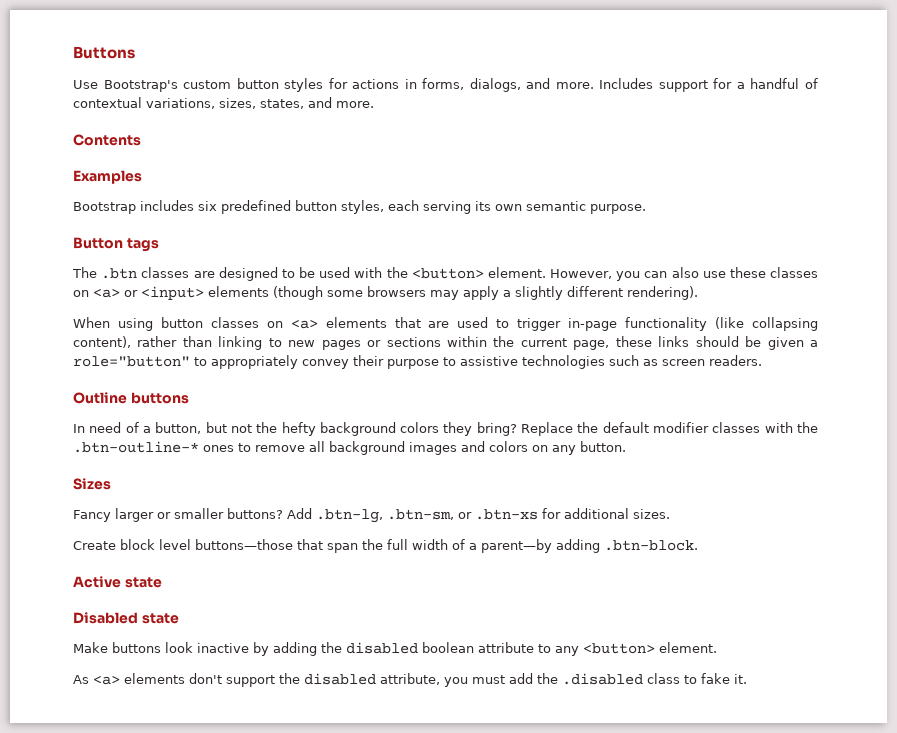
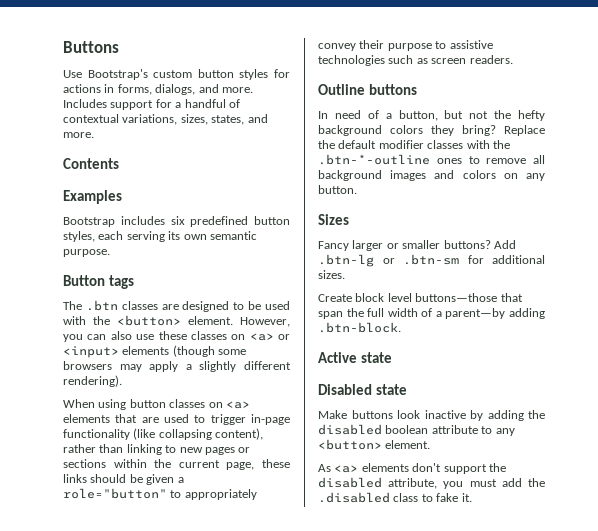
[73,441,199,453] .btn-outline-* -> [318,154,430,165] .btn-*-outline
[315,509,538,523] .btn-lg, .btn-sm, or .btn-xs -> [318,254,459,267] .btn-lg or .btn-sm

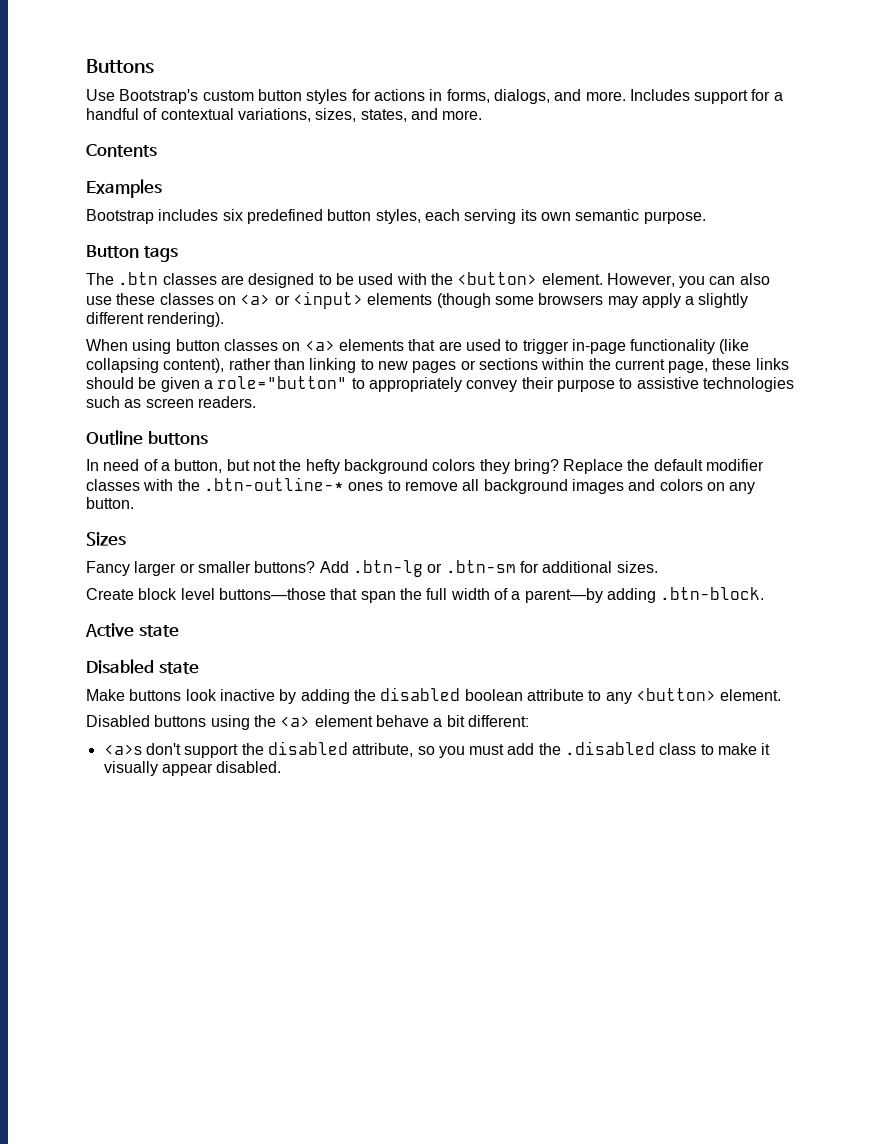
[318,154,430,165] .btn-*-outline -> [203,477,344,491] .btn-outline-*
[318,463,409,473] As <a> elements -> [86,715,529,730] [103,744,142,755] Disabled buttons using the <a> element behave a bit different: // <a>s
(438, 483) none -> [417,746,435,755] so
[436,493,472,502] fake it. -> [718,743,771,755] [103,761,282,776] make it visually appear disabled.

